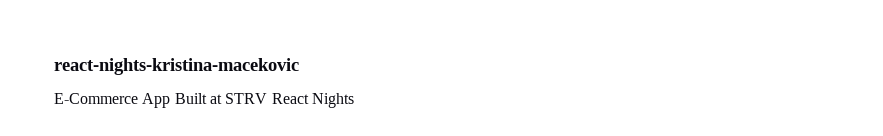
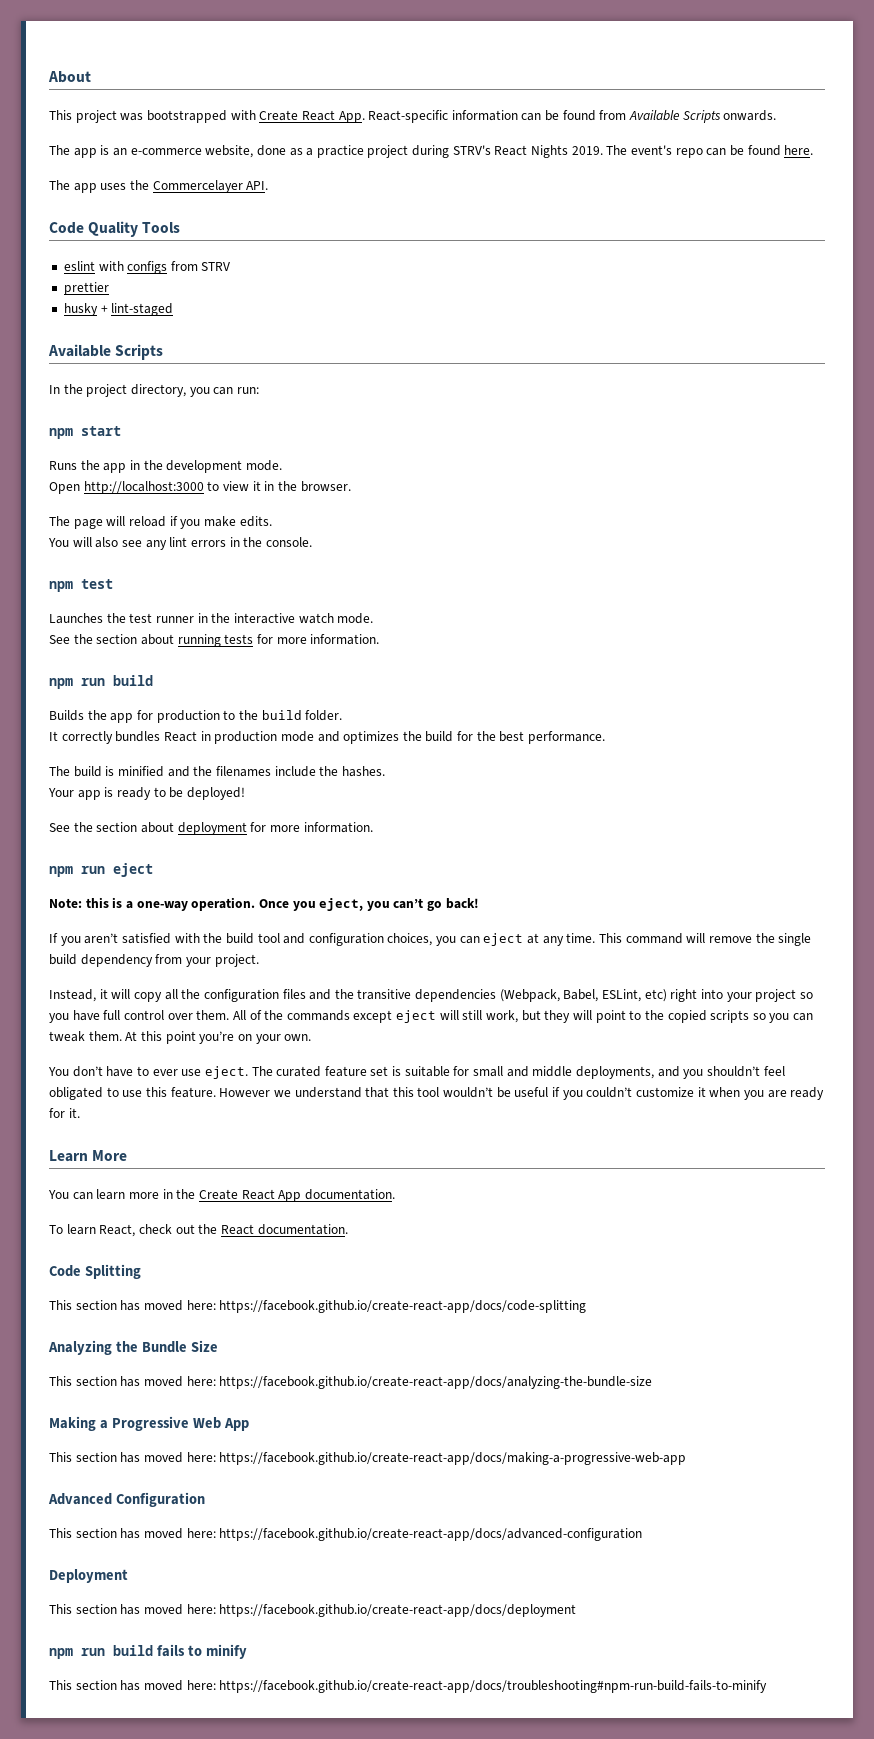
[54,58,299,75] [54,93,354,108] react-nights-kristina-macekovic // E-Commerce App Built at STRV React Nights -> [48,71,91,83] [49,110,777,123] [49,145,814,158] [49,180,269,193] [49,221,181,237] [63,261,231,274] [63,282,109,295] [63,303,174,316] [48,344,164,360] [49,384,259,397] [49,426,121,439] [49,460,282,473] [49,481,351,494] [49,516,272,529] [48,537,312,550] [49,579,113,592] [49,613,374,624] [49,634,380,647] [49,675,153,689] [49,710,343,723] [49,731,606,744] [49,766,385,777] [48,787,245,800] [49,822,373,835] [49,863,153,877] [49,897,479,911] [49,933,812,946] [49,954,259,967] [49,989,813,1002] [49,1010,814,1023] [49,1031,312,1044] [48,1066,785,1079] [49,1087,825,1100] [49,1108,80,1118] [49,1150,128,1162] [48,1189,395,1202] [49,1224,348,1237] [49,1264,141,1279] [49,1300,587,1313] [48,1340,218,1355] [49,1376,653,1389] [49,1416,249,1431] [49,1452,687,1465] [48,1492,205,1507] [49,1528,643,1541] [49,1569,128,1583] [49,1604,577,1617] [49,1644,247,1659] [49,1680,768,1693] About // This project was bootstrapped with Create React App. React-specific information can be found from Available Scripts onwards. // The app is an e-commerce website, done as a practice project during STRV's React Nights 2019. The event's repo can be found here. // The app uses the Commercelayer API. // Code Quality Tools // eslint with configs from STRV // prettier // husky + lint-staged // Available Scripts // In the project directory, you can run: // npm start // Runs the app in the development mode. // Open http://localhost:3000 to view it in the browser. // The page will reload if you make edits. // You will also see any lint errors in the console. // npm test // Launches the test runner in the interactive watch mode. // See the section about running tests for more information. // npm run build // Builds the app for production to the build folder. // It correctly bundles React in production mode and optimizes the build for the best performance. // The build is minified and the filenames include the hashes. // Your app is ready to be deployed! // See the section about deployment for more information. // npm run eject // Note: this is a one-way operation. Once you eject, you can’t go back! // If you aren’t satisfied with the build tool and configuration choices, you can eject at any time. This command will remove the single build dependency from your project. // Instead, it will copy all the configuration files and the transitive dependencies (Webpack, Babel, ESLint, etc) right into your project so you have full control over them. All of the commands except eject will still work, but they will point to the copied scripts so you can tweak them. At this point you’re on your own. // You don’t have to ever use eject. The curated feature set is suitable for small and middle deployments, and you shouldn’t feel obligated to use this feature. However we understand that this tool wouldn’t be useful if you couldn’t customize it when you are ready for it. // Learn More // You can learn more in the Create React App documentation. // To learn React, check out the React documentation. // Code Splitting // This section has moved here: https://facebook.github.io/create-react-app/docs/code-splitting // Analyzing the Bundle Size // This section has moved here: https://facebook.github.io/create-react-app/docs/analyzing-the-bundle-size // Making a Progressive Web App // This section has moved here: https://facebook.github.io/create-react-app/docs/making-a-progressive-web-app // Advanced Configuration // This section has moved here: https://facebook.github.io/create-react-app/docs/advanced-configuration // Deployment // This section has moved here: https://facebook.github.io/create-react-app/docs/deployment // npm run build fails to minify // This section has moved here: https://facebook.github.io/create-react-app/docs/troubleshooting#npm-run-build-fails-to-minify

